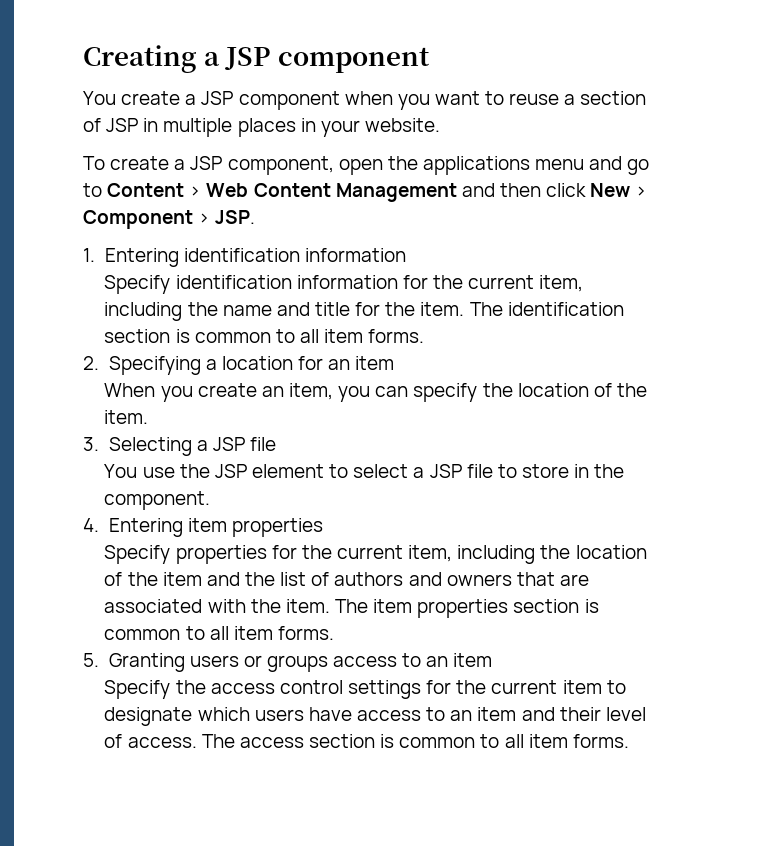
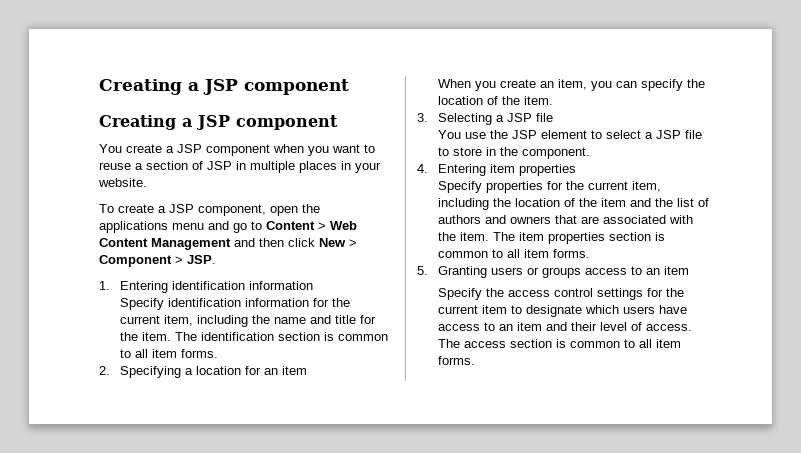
[83,45,431,73] Creating a JSP component -> [99,79,349,95] [99,115,338,130] Creating a JSP component // Creating a JSP component

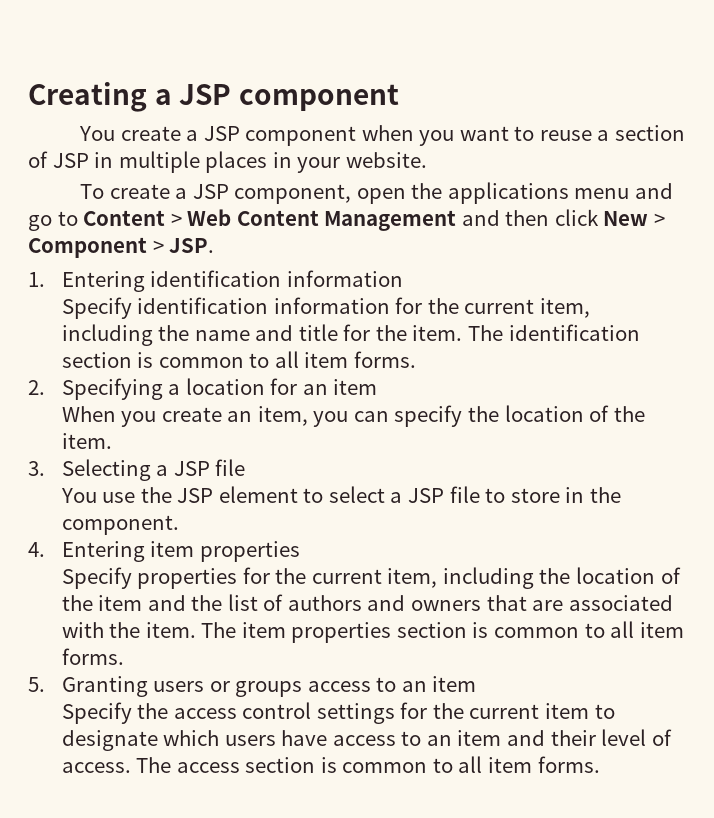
[99,79,349,95] [99,115,338,130] Creating a JSP component // Creating a JSP component -> [28,82,399,112] Creating a JSP component

